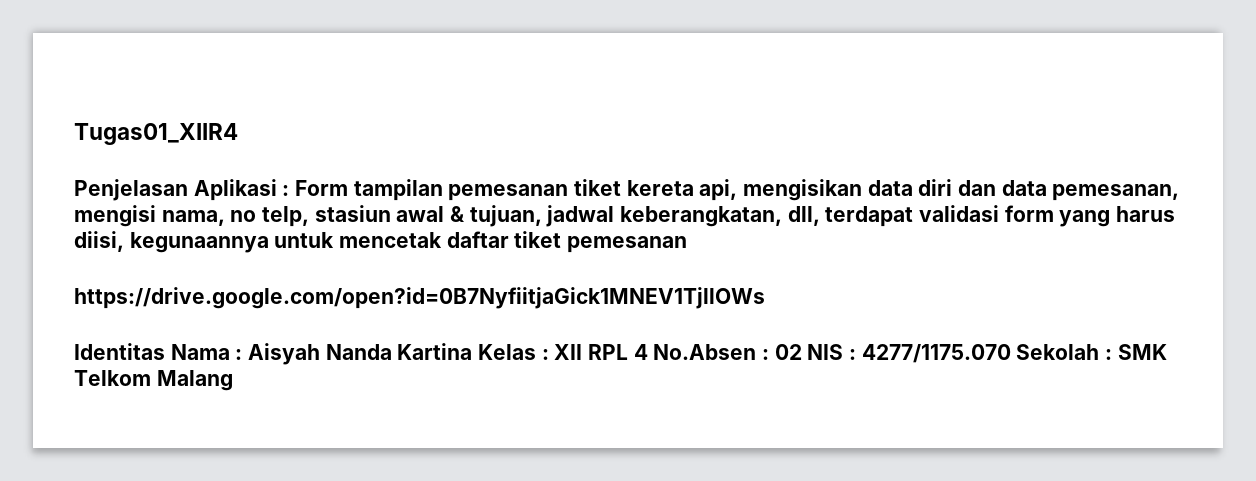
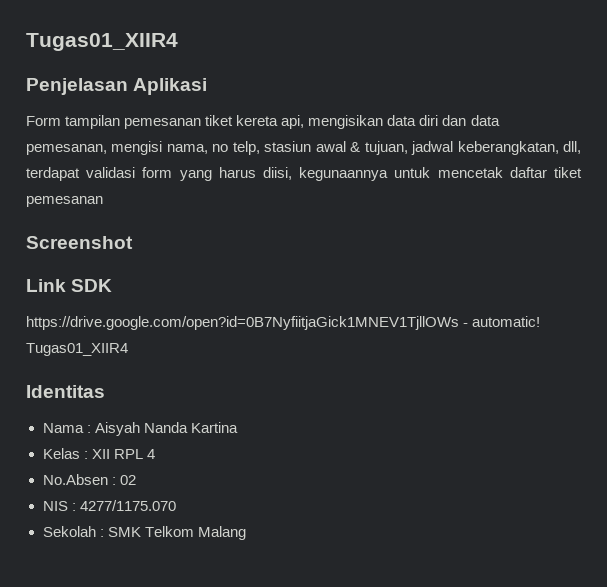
[282,185,290,196] : -> (208, 86) //
[74,287,765,309] https://drive.google.com/open?id=0B7NyfiitjaGick1MNEV1TjllOWs -> [26,236,133,249] [26,279,113,292] [26,316,541,330] [26,343,128,356] Screenshot // Link SDK // https://drive.google.com/open?id=0B7NyfiitjaGick1MNEV1TjllOWs - automatic! Tugas01_XIIR4
(165, 351) none -> (105, 391) //
(473, 351) none -> (238, 427) //
(648, 352) none -> (155, 454) //
(802, 352) none -> (136, 480) //
(1011, 353) none -> (176, 505) //

